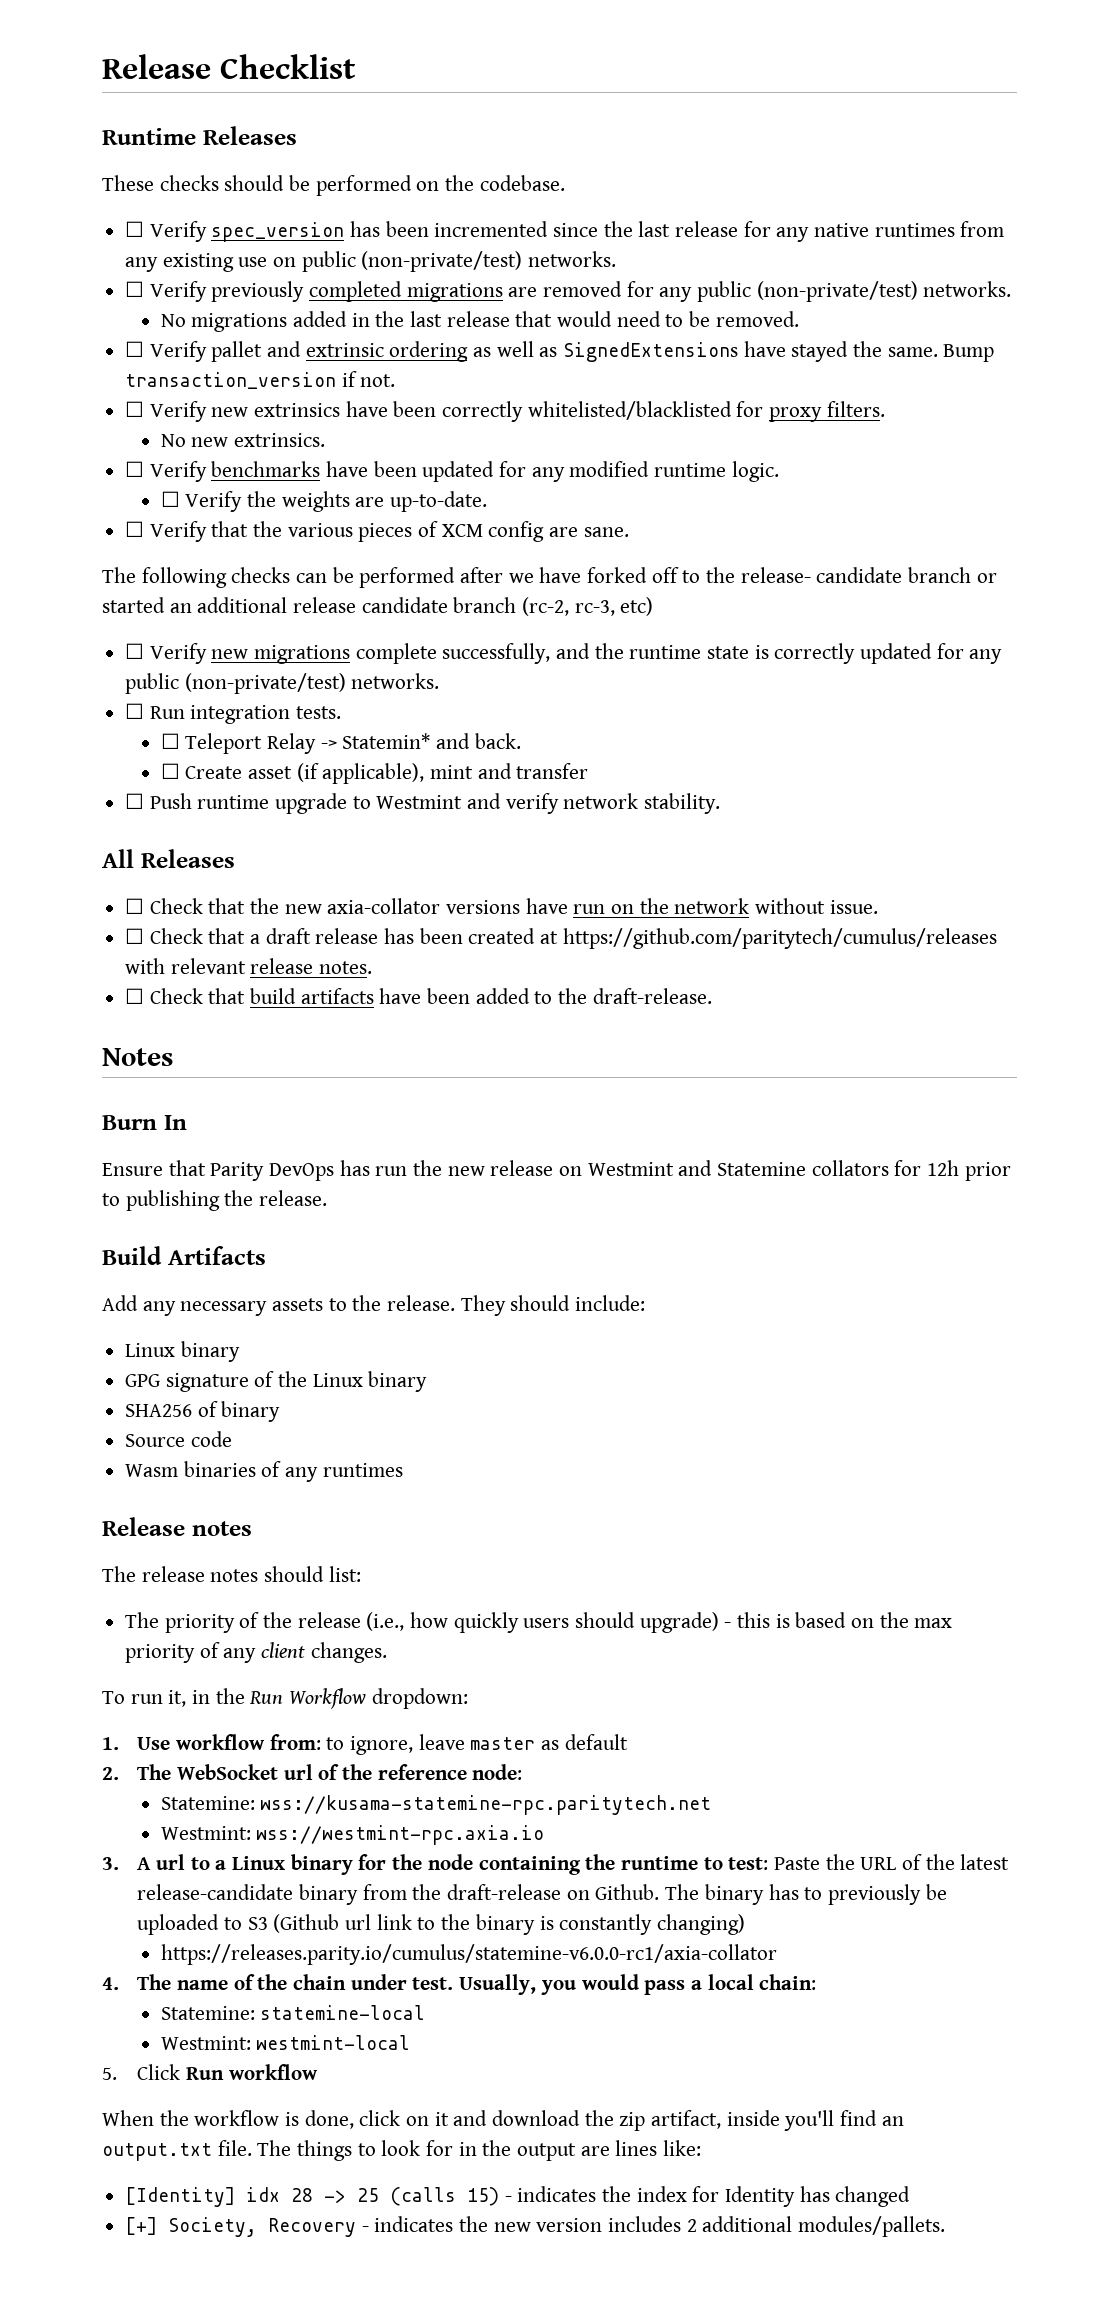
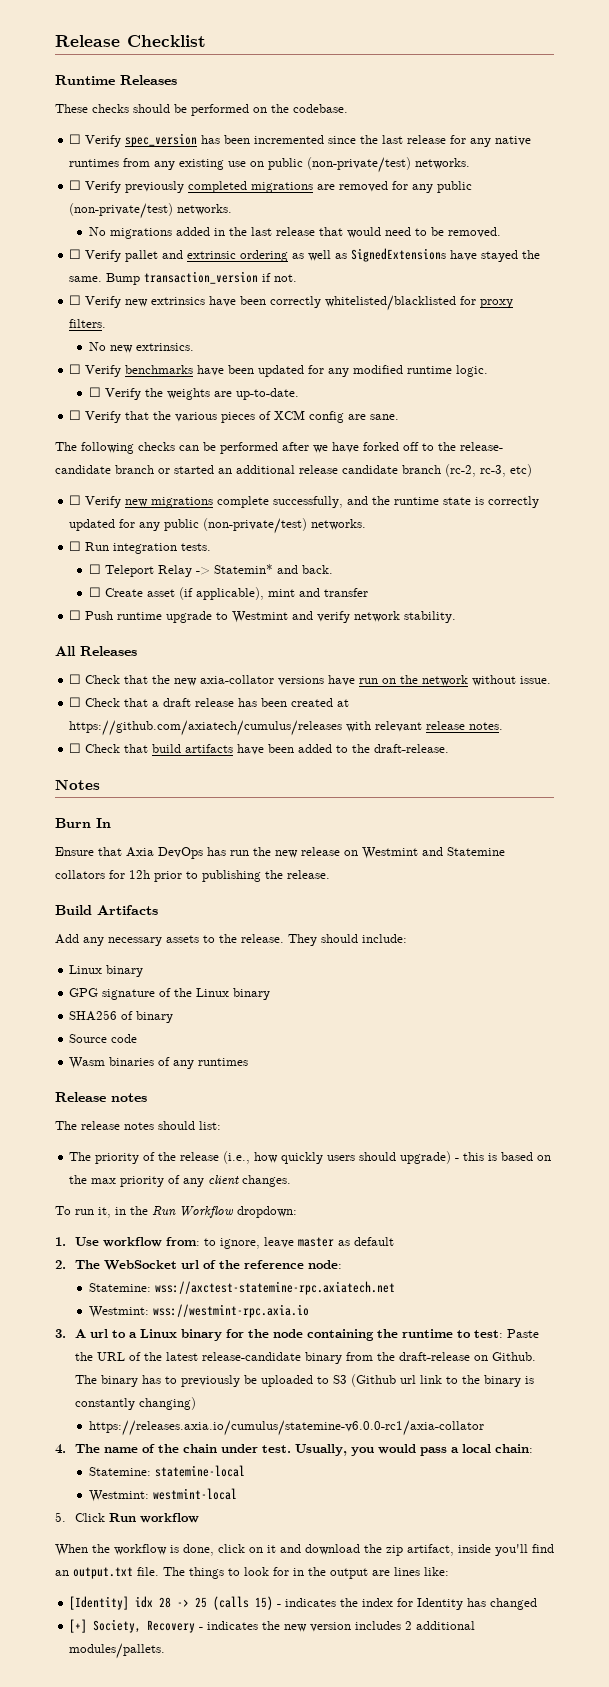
[562,928,997,949] https://github.com/paritytech/cumulus/releases -> [69,720,343,736] https://github.com/axiatech/cumulus/releases
[210,1162,265,1181] Parity -> [126,847,154,857] Axia
[260,1795,712,1815] wss://kusama-statemine-rpc.paritytech.net -> [155,1281,396,1295] wss://axctest-statemine-rpc.axiatech.net
[160,1944,777,1965] https://releases.parity.io/cumulus/statemine-v6.0.0-rc1/axia-collator -> [89,1420,485,1436] https://releases.axia.io/cumulus/statemine-v6.0.0-rc1/axia-collator

